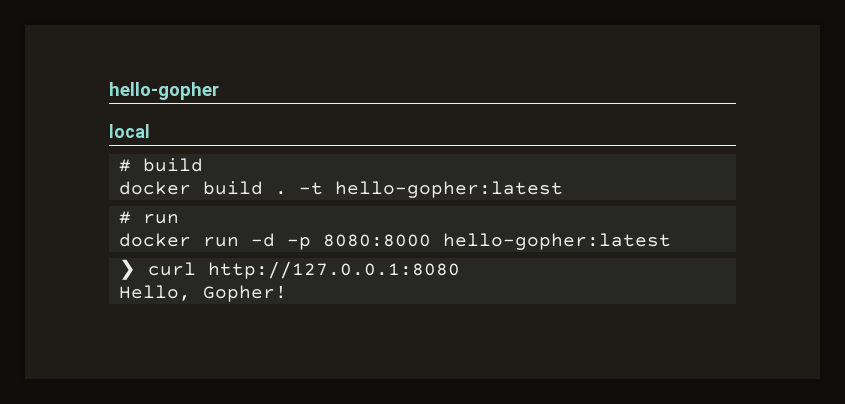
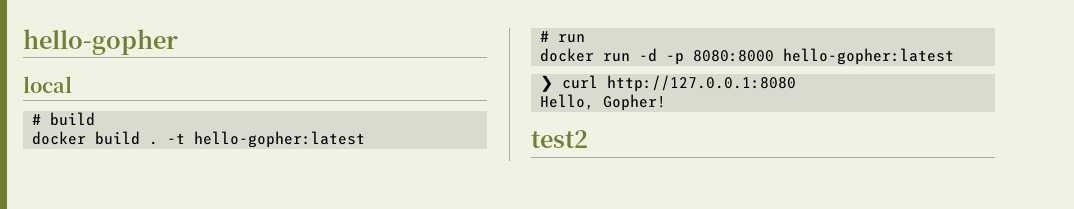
(287, 293) none -> [531,130,588,148] // test2

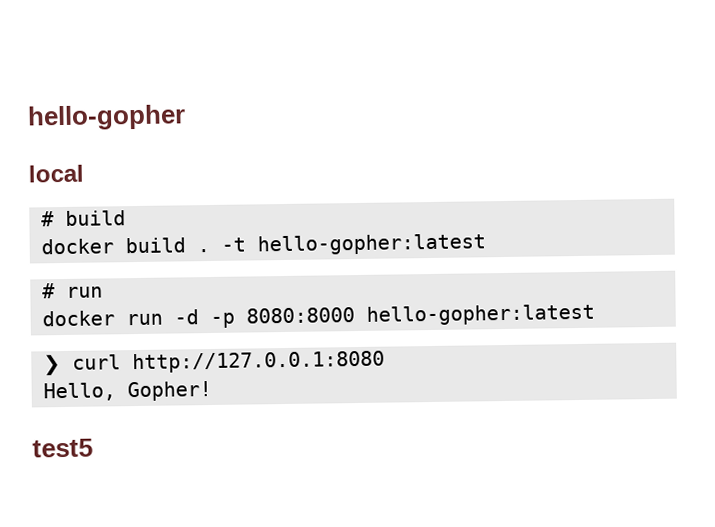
[531,130,588,148] test2 -> [32,438,93,458] test5

